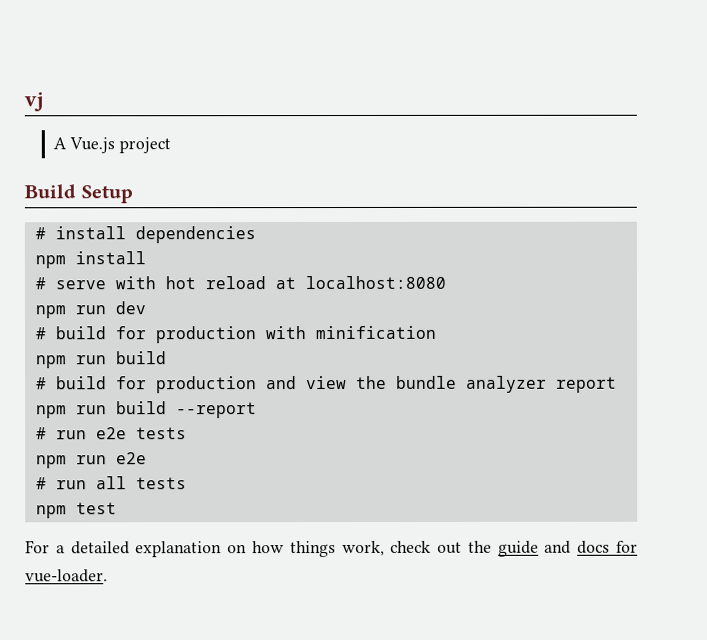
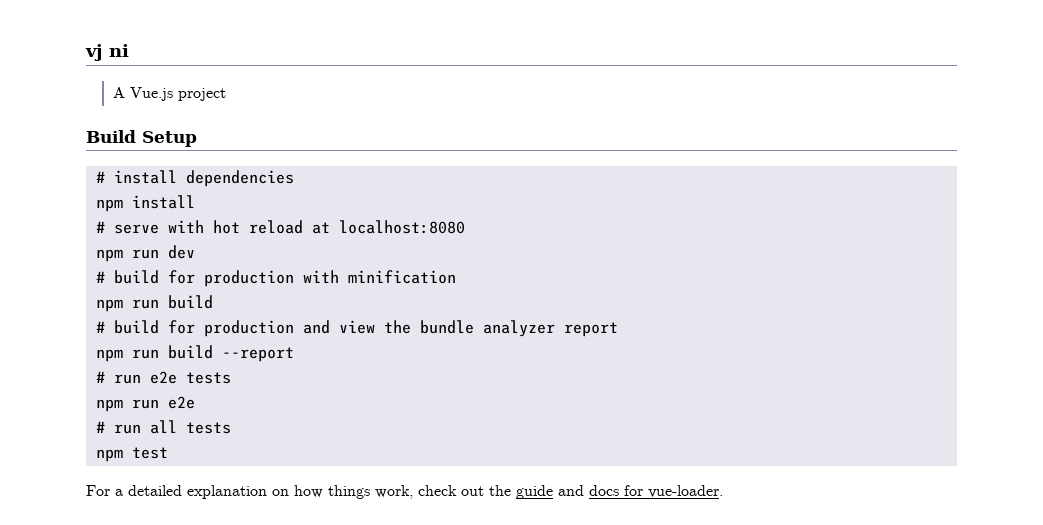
(44, 102) none -> [109,44,129,57] ni

